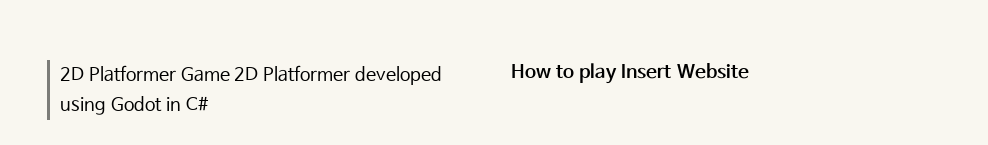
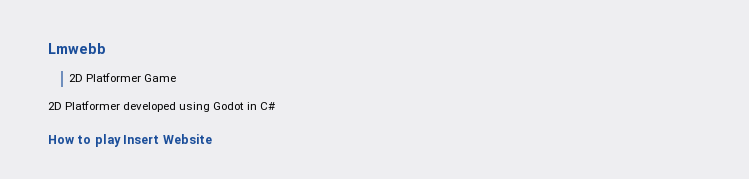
(59, 74) none -> [48,43,106,54] Lmwebb //
(230, 74) none -> (177, 78) //

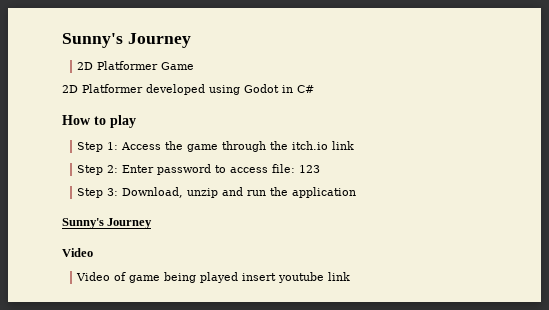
[48,43,106,54] Lmwebb -> [62,33,191,48] Sunny's Journey
[123,134,212,144] Insert Website -> [77,141,355,152] [77,164,321,175] [77,187,357,198] [62,218,153,229] [62,248,93,257] [76,272,351,283] // Step 1: Access the game through the itch.io link // Step 2: Enter password to access file: 123 // Step 3: Download, unzip and run the application // Sunny's Journey // Video // Video of game being played insert youtube link

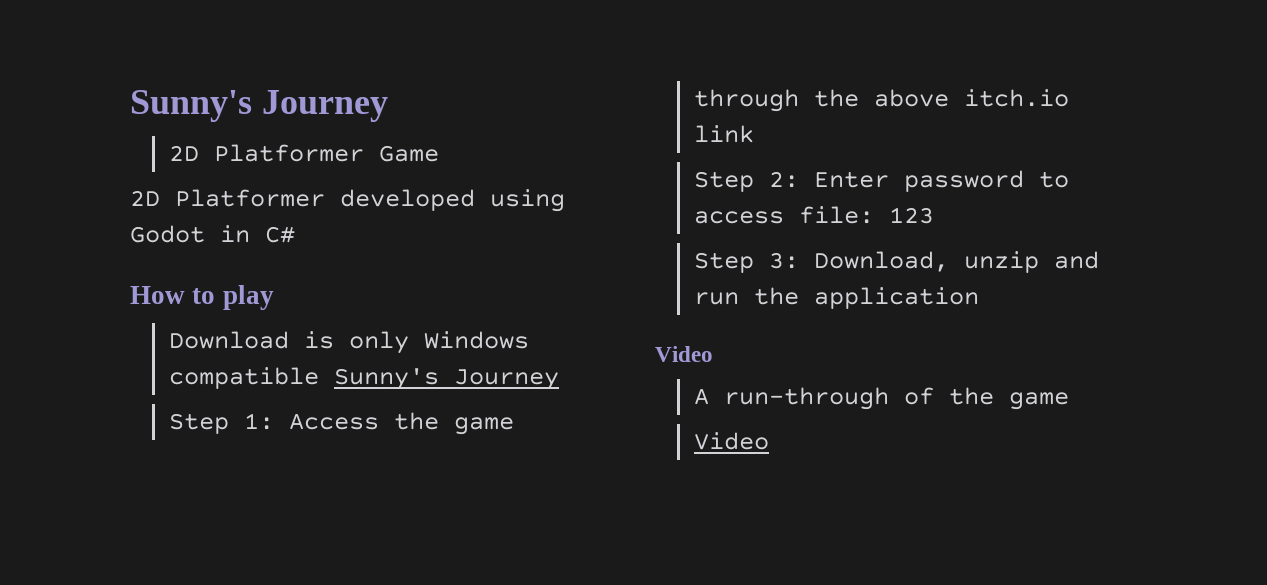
(136, 121) none -> [169,331,530,354] [169,367,560,390] // Download is only Windows compatible Sunny's Journey
(289, 145) none -> [874,89,950,107] above
[62,218,153,229] [62,248,93,257] [76,272,351,283] Sunny's Journey // Video // Video of game being played insert youtube link -> [655,346,713,362] [694,387,1070,410] [694,432,770,450] Video // A run-through of the game // Video

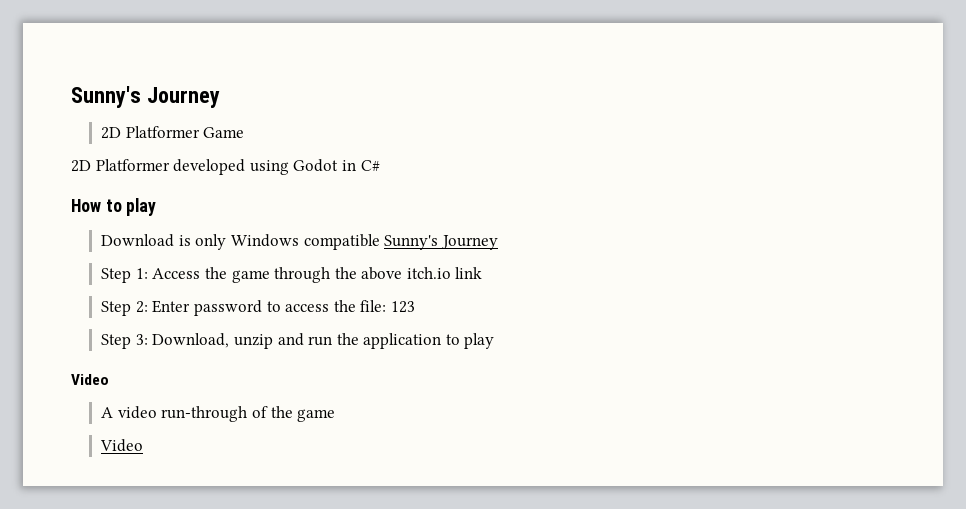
(785, 217) none -> [333,300,356,312] the
(980, 298) none -> [445,333,495,349] to play
(710, 396) none -> [117,406,157,419] video

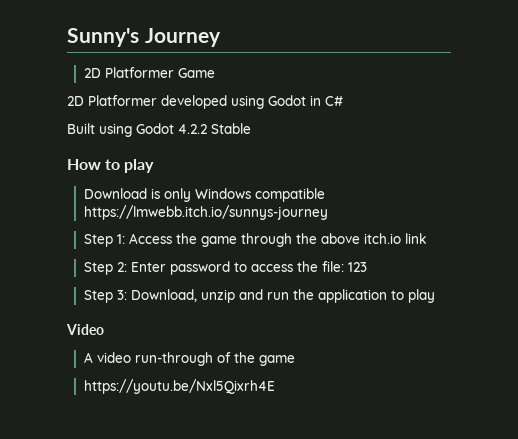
(380, 165) none -> [67,123,251,137] // Built using Godot 4.2.2 Stable
[384,235,498,250] Sunny's Journey -> [83,205,328,220] https://lmwebb.itch.io/sunnys-journey
[100,439,144,452] Video -> [83,379,275,394] https://youtu.be/Nxl5Qixrh4E

